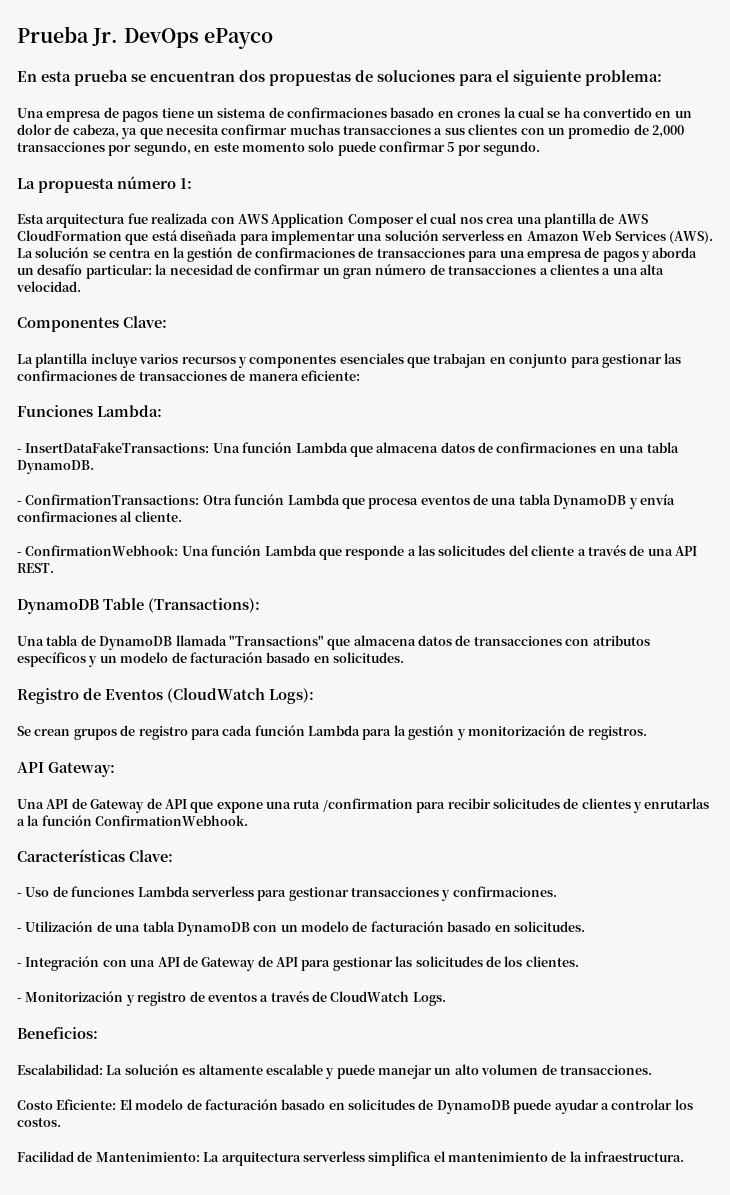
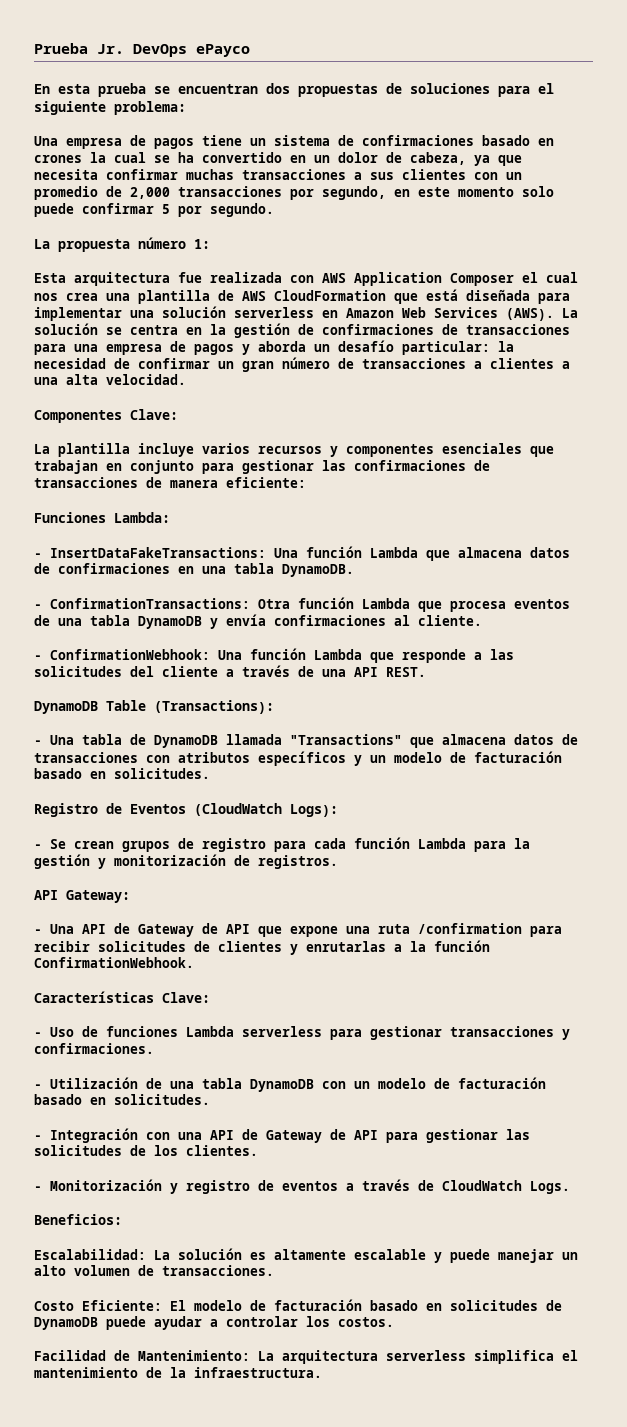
(260, 605) none -> [34,740,42,745] -
(314, 696) none -> [34,844,42,849] -
(115, 769) none -> [34,929,42,934] -

